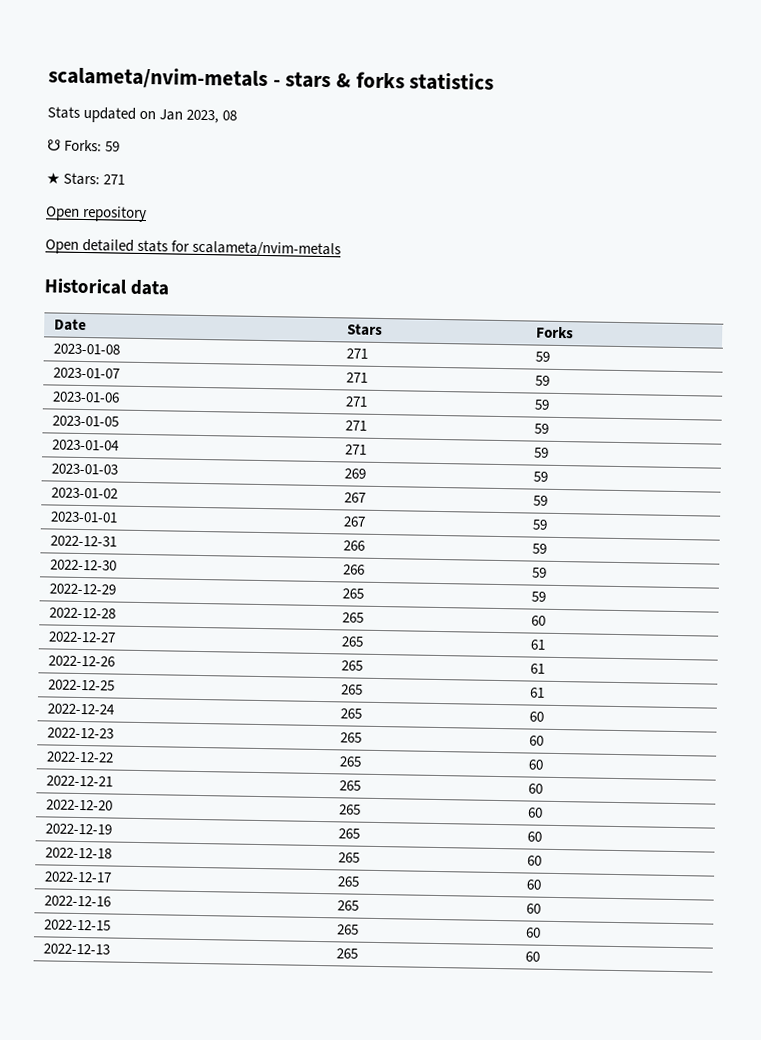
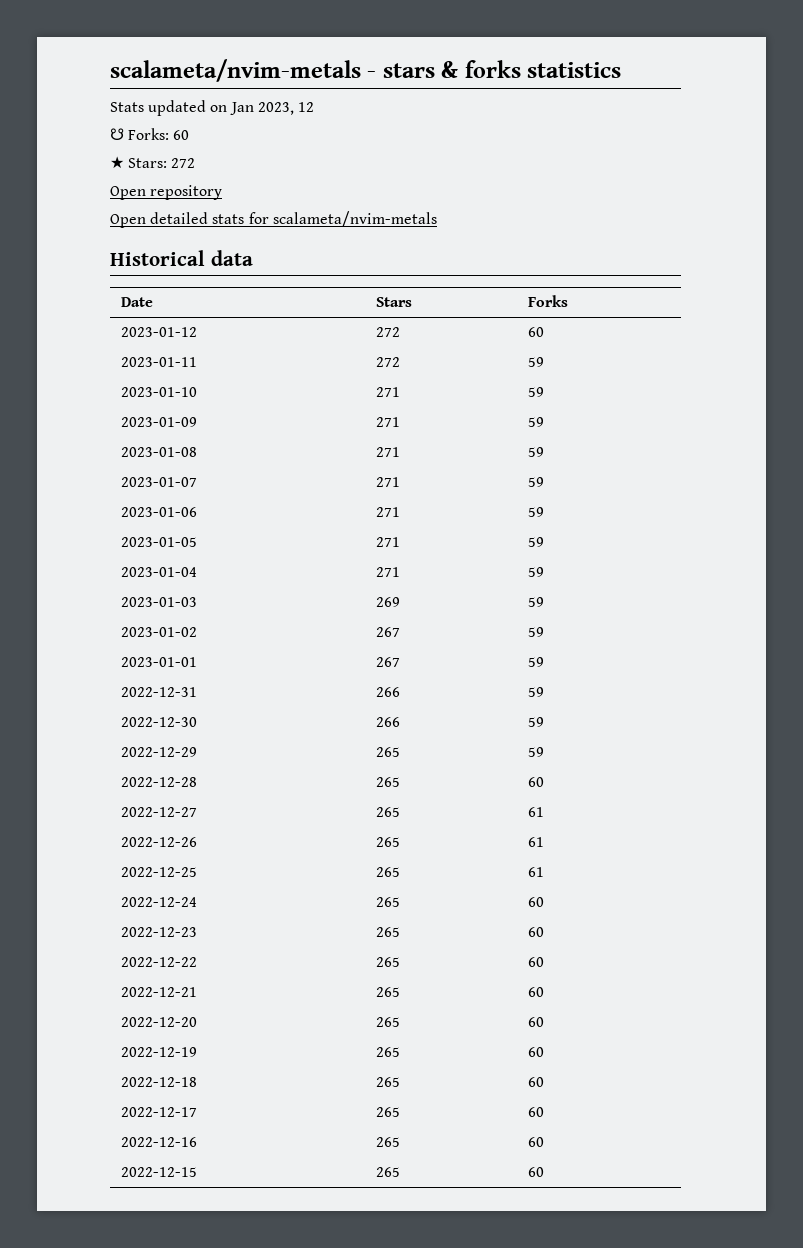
[222,110,238,121] 08 -> [297,102,314,112] 12
[105,141,121,152] 59 -> [173,130,190,140] 60
[103,174,126,185] 271 -> [171,158,196,168] 272
(574, 332) none -> [120,327,197,337] [375,327,400,337] [527,327,544,337] [120,357,197,367] [375,357,400,367] [527,357,544,367] [120,387,197,397] [375,387,400,397] [527,387,544,397] [120,417,197,427] [375,417,400,427] [527,417,544,427] // 2023-01-12 | 272 | 60 // 2023-01-11 | 272 | 59 // 2023-01-10 | 271 | 59 // 2023-01-09 | 271 | 59
[42,943,110,955] [335,948,358,959] [524,951,540,962] // 2022-12-13 | 265 | 60 -> (544, 1172) none

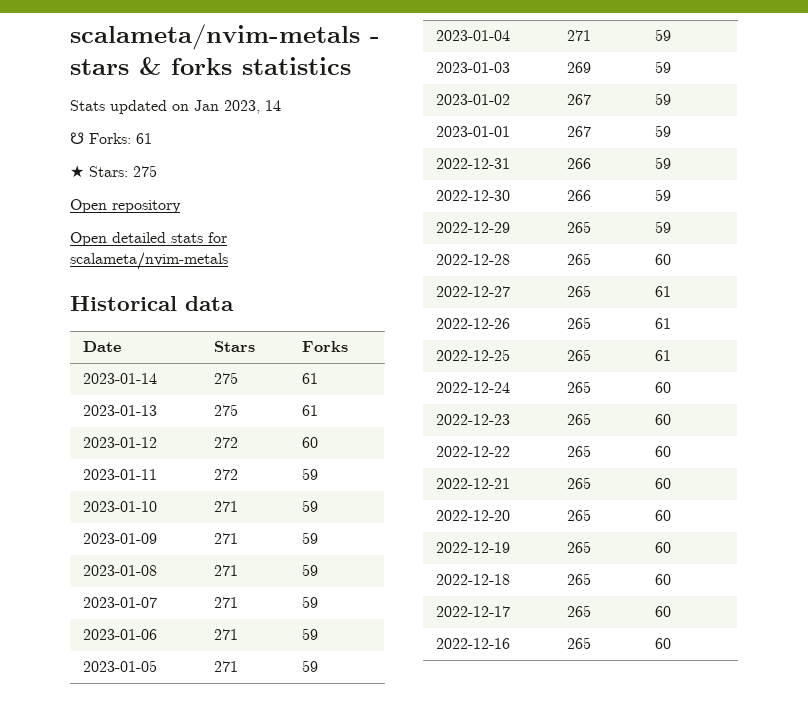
[297,102,314,112] 12 -> [265,100,281,111] 14
[173,130,190,140] 60 -> [136,133,152,144] 61
[171,158,196,168] 272 -> [133,165,157,177] 275
(568, 301) none -> [82,373,157,384] [213,372,238,384] [301,373,318,384] [82,405,157,416] [213,404,238,416] [301,405,318,416] // 2023-01-14 | 275 | 61 // 2023-01-13 | 275 | 61
[120,1167,197,1177] [375,1167,400,1177] [527,1167,544,1177] // 2022-12-15 | 265 | 60 -> (671, 643) none

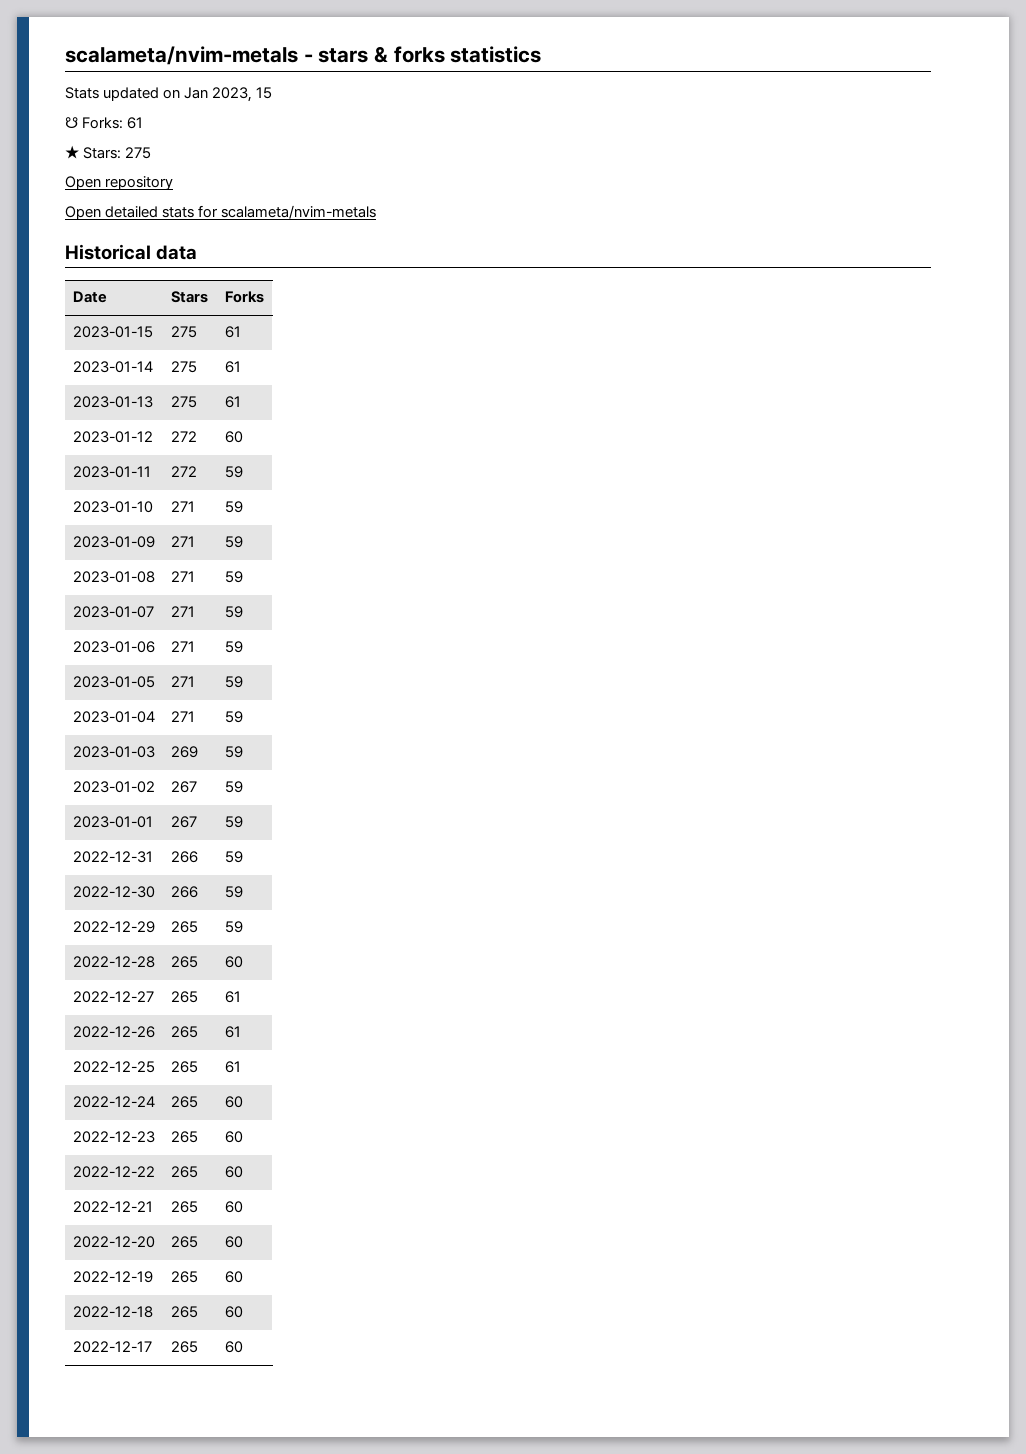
[265,100,281,111] 14 -> [256,87,273,99] 15
(348, 346) none -> [72,326,153,338] [170,326,197,338] [224,326,241,338] // 2023-01-15 | 275 | 61
[435,638,510,649] [566,637,591,649] [654,638,671,649] // 2022-12-16 | 265 | 60 -> (243, 1347) none

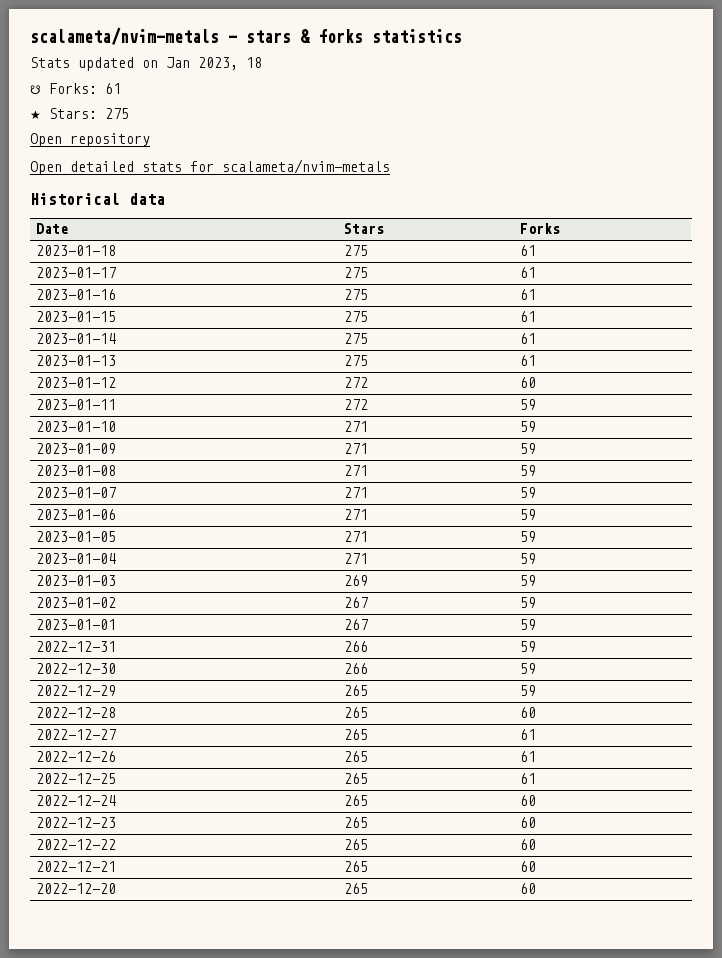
[256,87,273,99] 15 -> [246,57,262,68] 18
(264, 297) none -> [36,245,117,256] [344,245,369,256] [520,245,537,256] [36,267,117,278] [344,267,369,278] [520,267,537,278] [36,289,117,300] [344,289,369,300] [520,289,537,300] // 2023-01-18 | 275 | 61 // 2023-01-17 | 275 | 61 // 2023-01-16 | 275 | 61
[72,1271,153,1283] [170,1271,198,1283] [224,1271,243,1283] [72,1306,153,1318] [170,1306,198,1318] [224,1306,243,1318] [72,1341,152,1353] [170,1341,198,1353] [224,1341,243,1353] // 2022-12-19 | 265 | 60 // 2022-12-18 | 265 | 60 // 2022-12-17 | 265 | 60 -> (537, 888) none

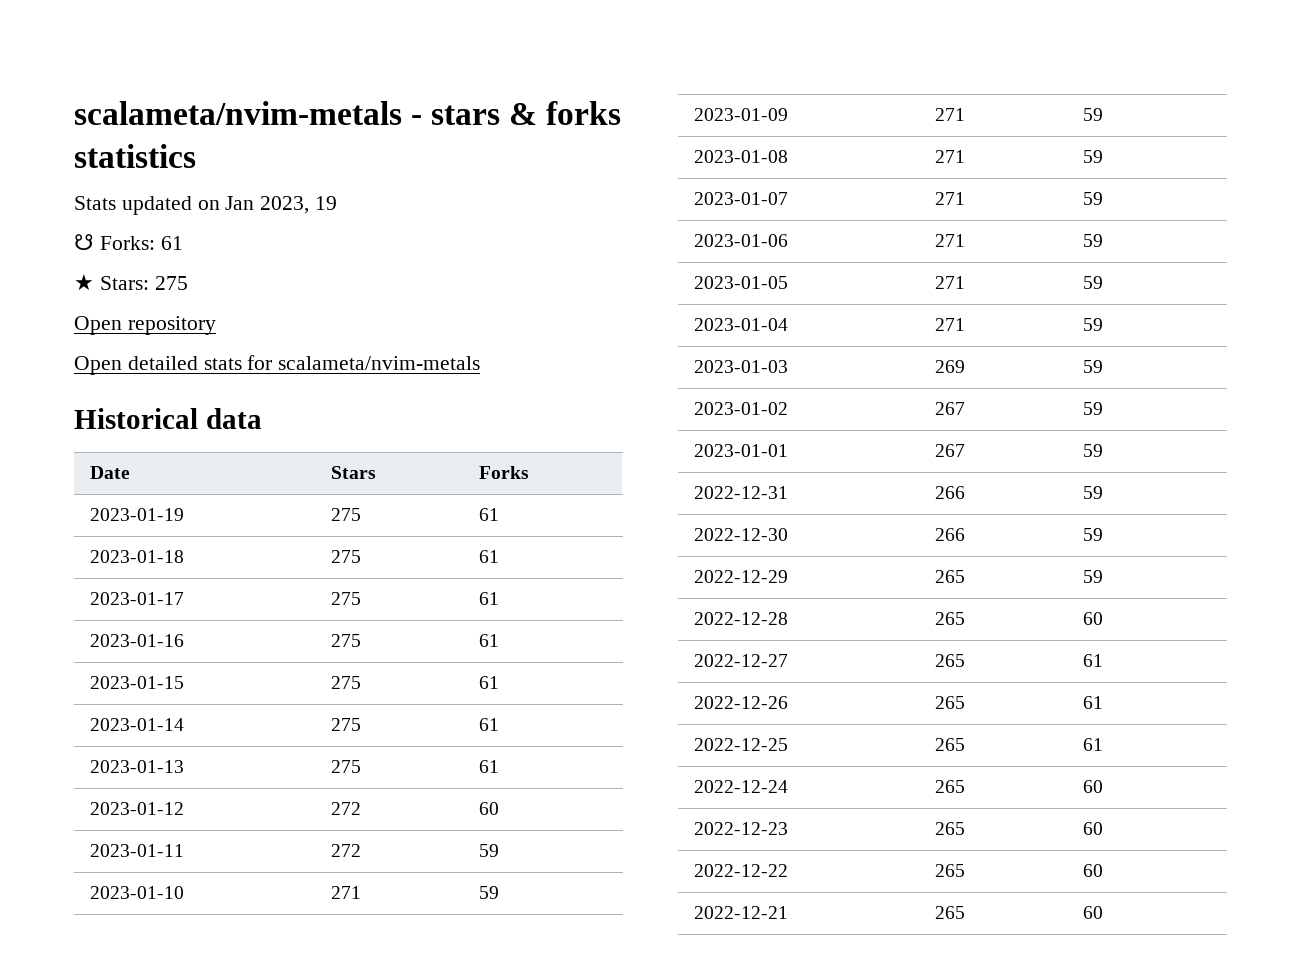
[246,57,262,68] 18 -> [315,196,338,210] 19
(561, 228) none -> [90,508,185,521] [331,508,362,521] [479,508,500,521] // 2023-01-19 | 275 | 61
[36,883,117,894] [344,883,369,894] [520,883,537,894] // 2022-12-20 | 265 | 60 -> (1104, 912) none

